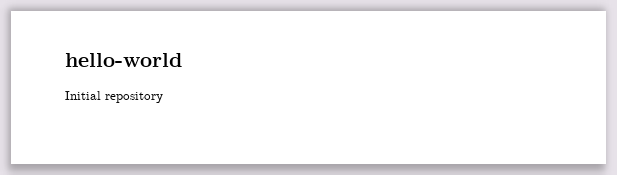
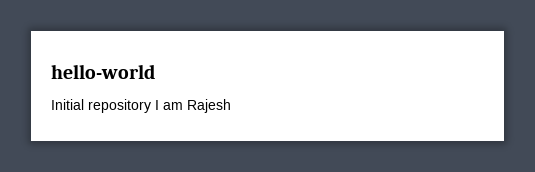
(163, 97) none -> [155,99,231,113] I am Rajesh

